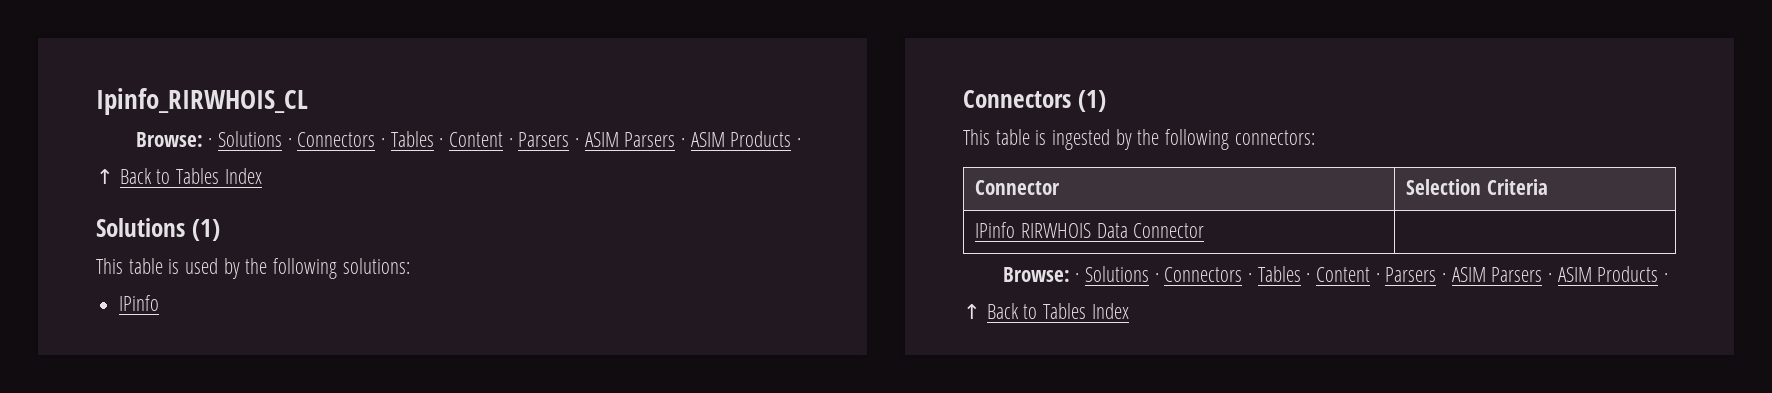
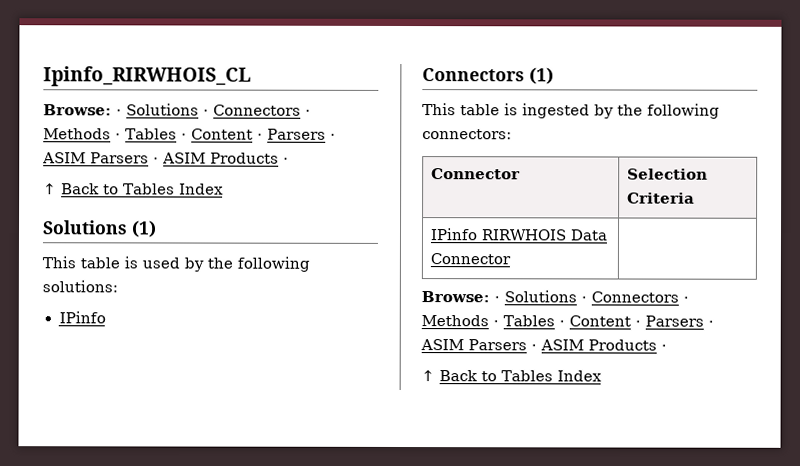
(386, 142) none -> [43,128,121,140] Methods ·
(1253, 277) none -> [421,315,499,327] Methods ·

